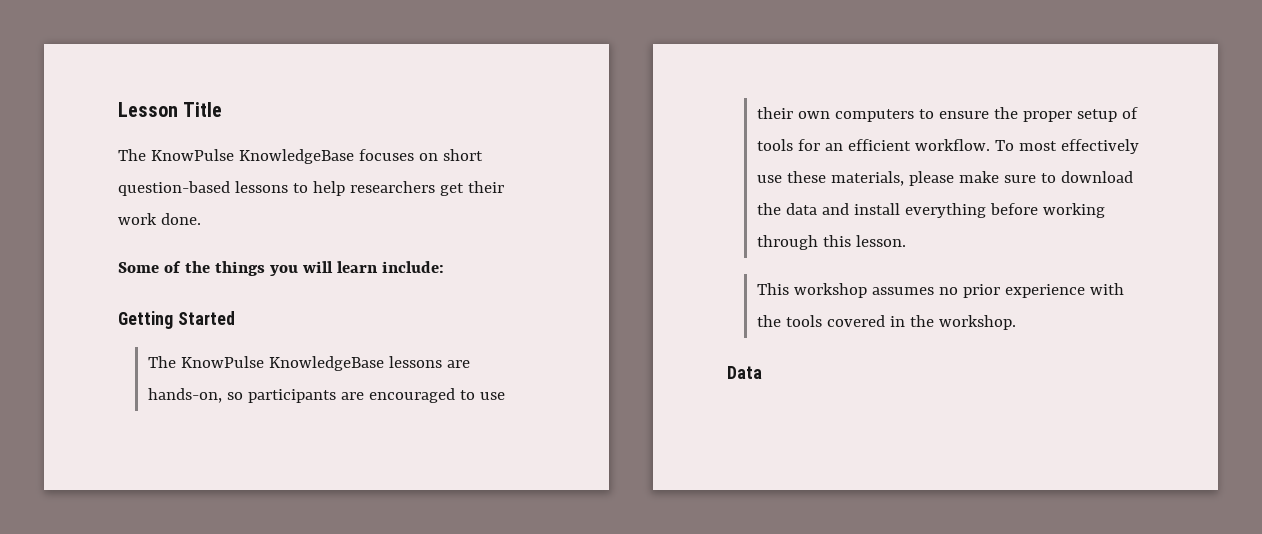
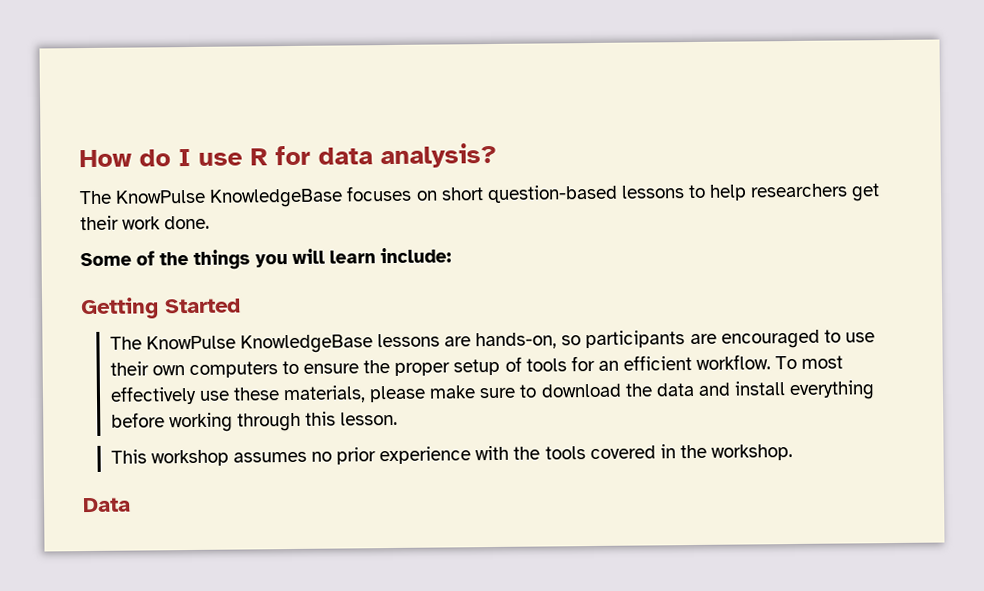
[118,102,223,117] Lesson Title -> [79,142,497,169] How do I use R for data analysis?

